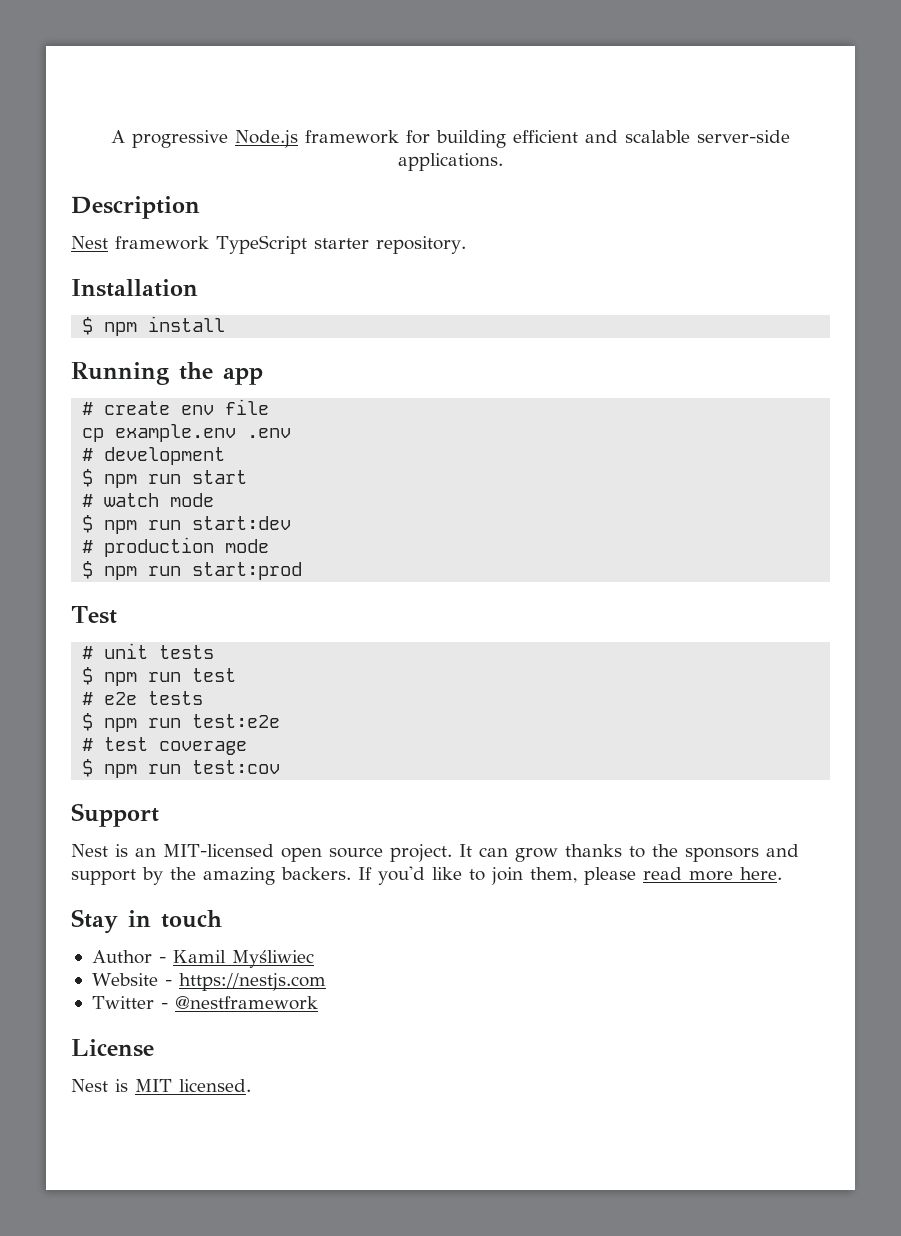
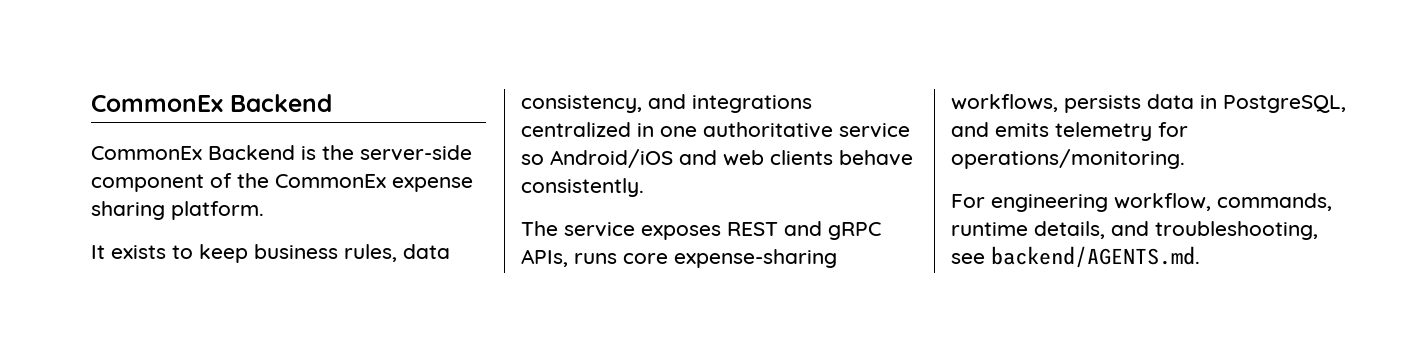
[111,130,790,148] [398,153,503,171] [71,196,200,219] [71,235,466,254] [71,279,198,297] [82,316,226,336] [71,362,263,385] [82,399,270,415] [82,424,292,442] [82,447,226,465] [82,469,248,488] [82,493,215,507] [82,515,292,534] [82,537,270,557] [82,561,303,580] [71,606,117,624] [82,643,215,659] [82,667,237,686] [82,691,204,705] [82,713,281,732] [82,737,248,755] [82,759,281,778] [71,803,159,827] [71,844,799,862] [71,866,782,885] [71,909,222,934] [91,950,314,968] [91,973,326,991] [91,996,318,1010] [71,1039,154,1057] [71,1079,251,1092] A progressive Node.js framework for building efficient and scalable server-side applications. // Description // Nest framework TypeScript starter repository. // Installation // $ npm install // Running the app // # create env file // cp example.env .env // # development // $ npm run start // # watch mode // $ npm run start:dev // # production mode // $ npm run start:prod // Test // # unit tests // $ npm run test // # e2e tests // $ npm run test:e2e // # test coverage // $ npm run test:cov // Support // Nest is an MIT-licensed open source project. It can grow thanks to the sponsors and support by the amazing backers. If you'd like to join them, please read more here. // Stay in touch // Author - Kamil Myśliwiec // Website - https://nestjs.com // Twitter - @nestframework // License // Nest is MIT licensed. -> [91,94,332,112] [91,145,472,161] [91,173,473,192] [91,201,264,220] [91,244,450,263] [521,94,812,113] [521,122,910,138] [521,149,913,168] [521,178,644,197] [521,221,881,240] [521,249,837,268] [951,94,1346,113] [951,122,1188,141] [951,149,1185,169] [951,193,1332,212] [951,221,1318,240] [951,246,1200,268] CommonEx Backend // CommonEx Backend is the server-side component of the CommonEx expense sharing platform. // It exists to keep business rules, data consistency, and integrations centralized in one authoritative service so Android/iOS and web clients behave consistently. // The service exposes REST and gRPC APIs, runs core expense-sharing workflows, persists data in PostgreSQL, and emits telemetry for operations/monitoring. // For engineering workflow, commands, runtime details, and troubleshooting, see backend/AGENTS.md.

